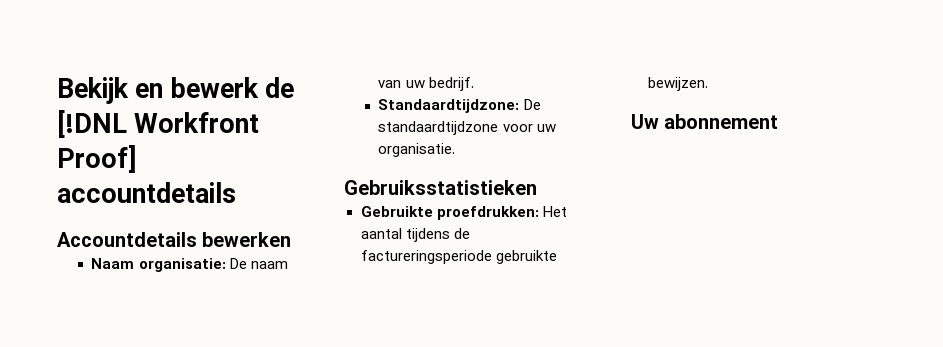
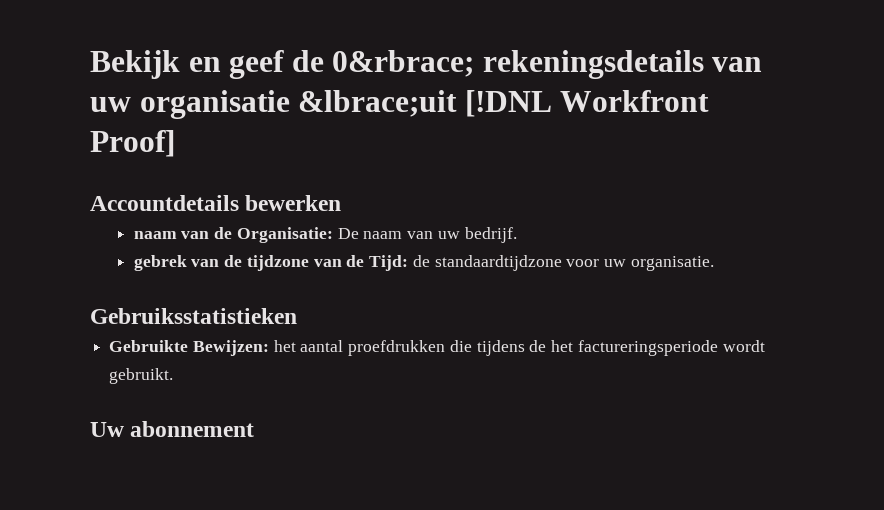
[170,77,294,98] bewerk de -> [229,50,763,79] [90,90,458,119] geef de 0&rbrace; rekeningsdetails van uw organisatie &lbrace;uit
[57,182,236,203] accountdetails -> (175, 143) none
[91,258,226,272] Naam organisatie: -> [133,227,333,243] naam van de Organisatie:
[378,99,541,113] Standaardtijdzone: De -> [133,255,430,271] gebrek van de tijdzone van de Tijd: de
[436,206,567,220] [360,228,470,242] [360,250,557,264] [647,77,708,91] proefdrukken: Het aantal tijdens de factureringsperiode gebruikte bewijzen. -> [192,340,765,356] [109,368,174,384] Bewijzen: het aantal proefdrukken die tijdens de het factureringsperiode wordt gebruikt.

